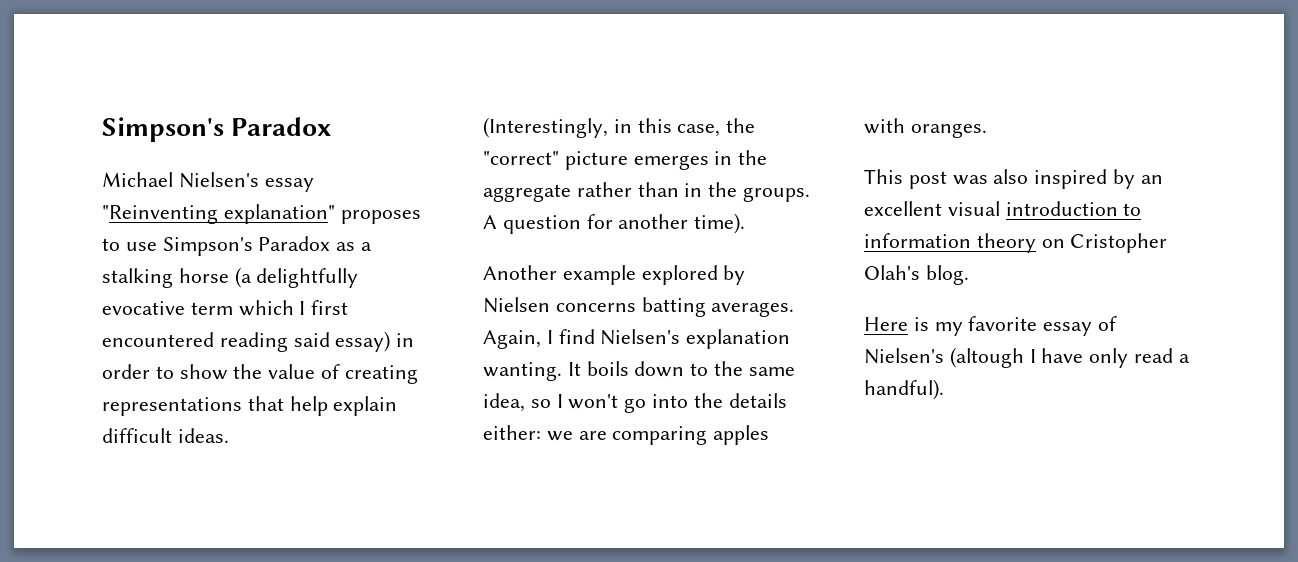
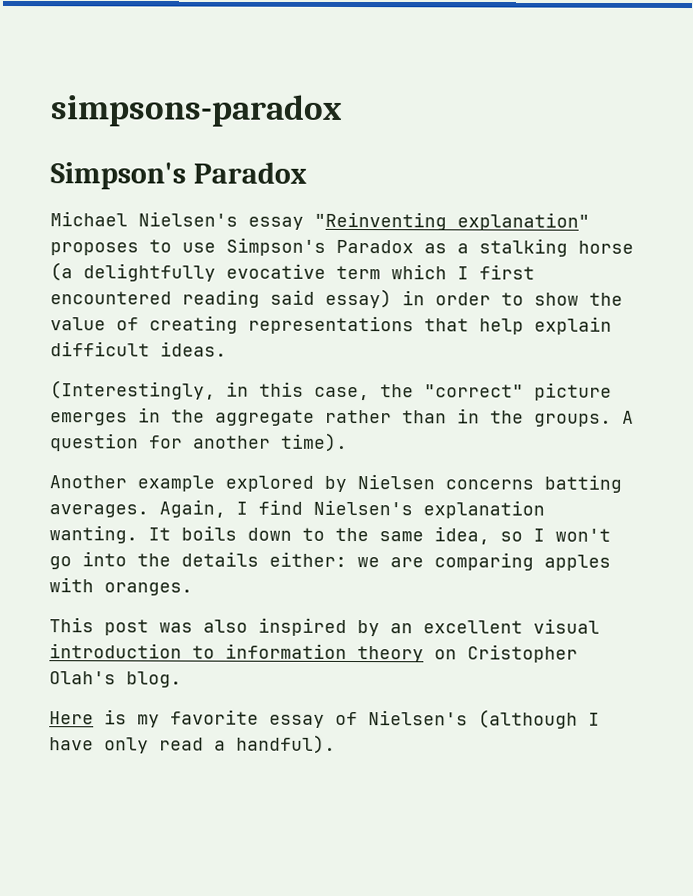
(102, 129) none -> [50,94,343,127] simpsons-paradox //
[949,347,1024,368] (altough -> [478,709,578,729] (although

